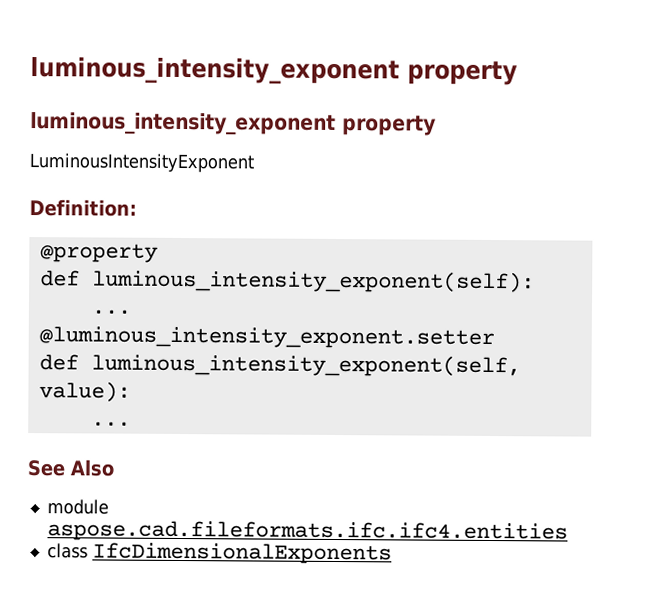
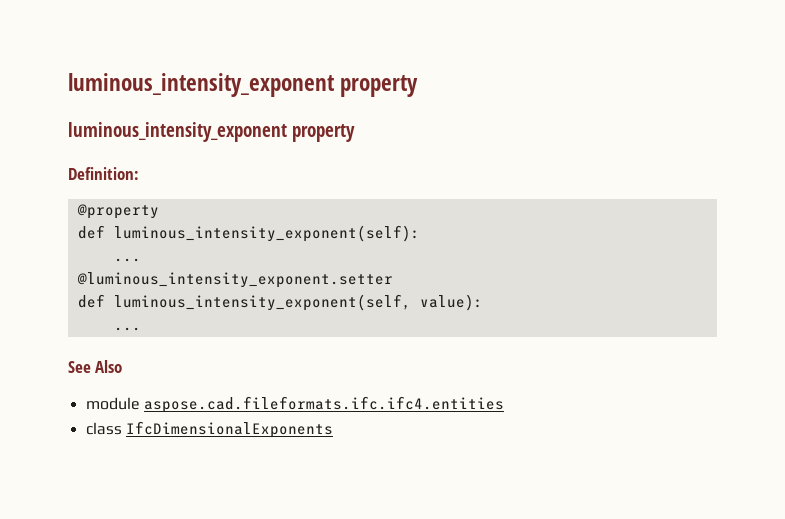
[29,153,254,173] // LuminousIntensityExponent -> (355, 133) none

